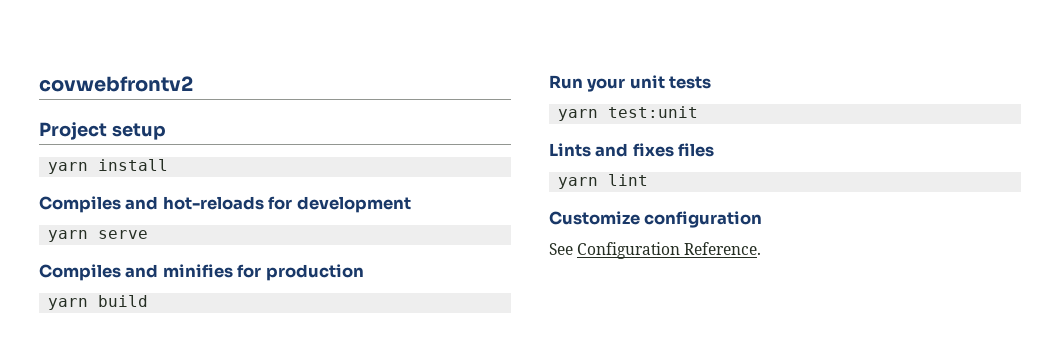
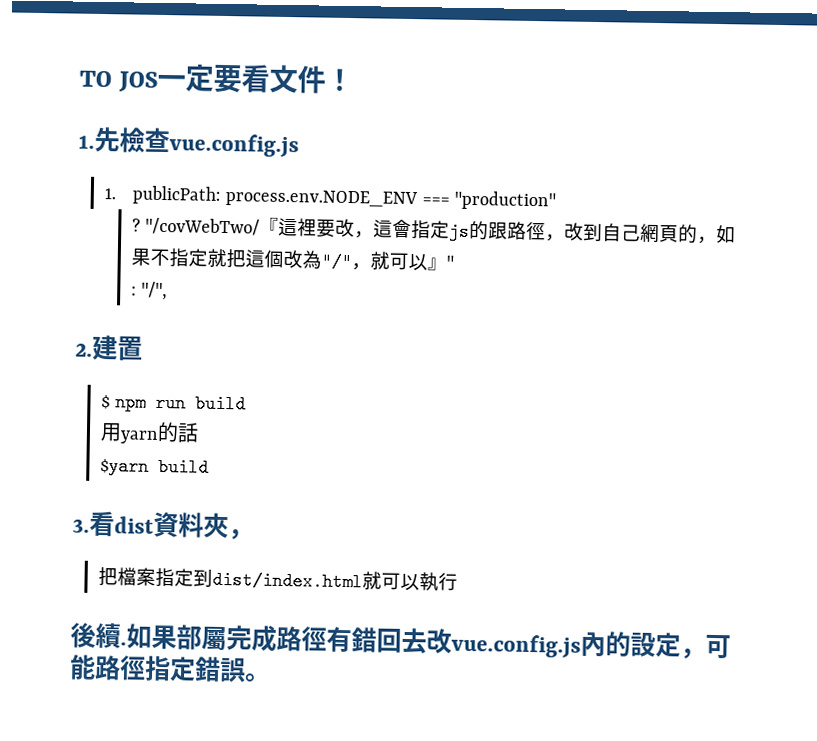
[39,76,193,92] [39,122,166,140] [48,159,169,174] [39,196,411,213] [48,230,149,242] [39,264,364,281] [48,295,149,310] [549,75,712,92] [558,106,699,121] [549,143,715,157] [558,174,649,189] [549,211,763,228] [549,242,762,259] covwebfrontv2 // Project setup // yarn install // Compiles and hot-reloads for development // yarn serve // Compiles and minifies for production // yarn build // Run your unit tests // yarn test:unit // Lints and fixes files // yarn lint // Customize configuration // See Configuration Reference. -> [79,64,354,94] [78,126,299,158] [104,185,556,211] [131,217,737,244] [130,248,454,272] [130,281,168,301] [75,334,143,361] [101,393,246,414] [100,421,200,444] [100,457,210,477] [72,510,254,540] [98,566,459,592] [70,622,731,659] [69,654,271,683] TO JOS一定要看文件！ // 1.先檢查vue.config.js // 1. publicPath: process.env.NODE_ENV === "production" // ? "/covWebTwo/『這裡要改，這會指定js的跟路徑，改到自己網頁的，如果不指定就把這個改為"/"，就可以』" // : "/", // 2.建置 // $ npm run build // 用yarn的話 // $yarn build // 3.看dist資料夾， // 把檔案指定到dist/index.html就可以執行 // 後續.如果部屬完成路徑有錯回去改vue.config.js內的設定，可能路徑指定錯誤。

